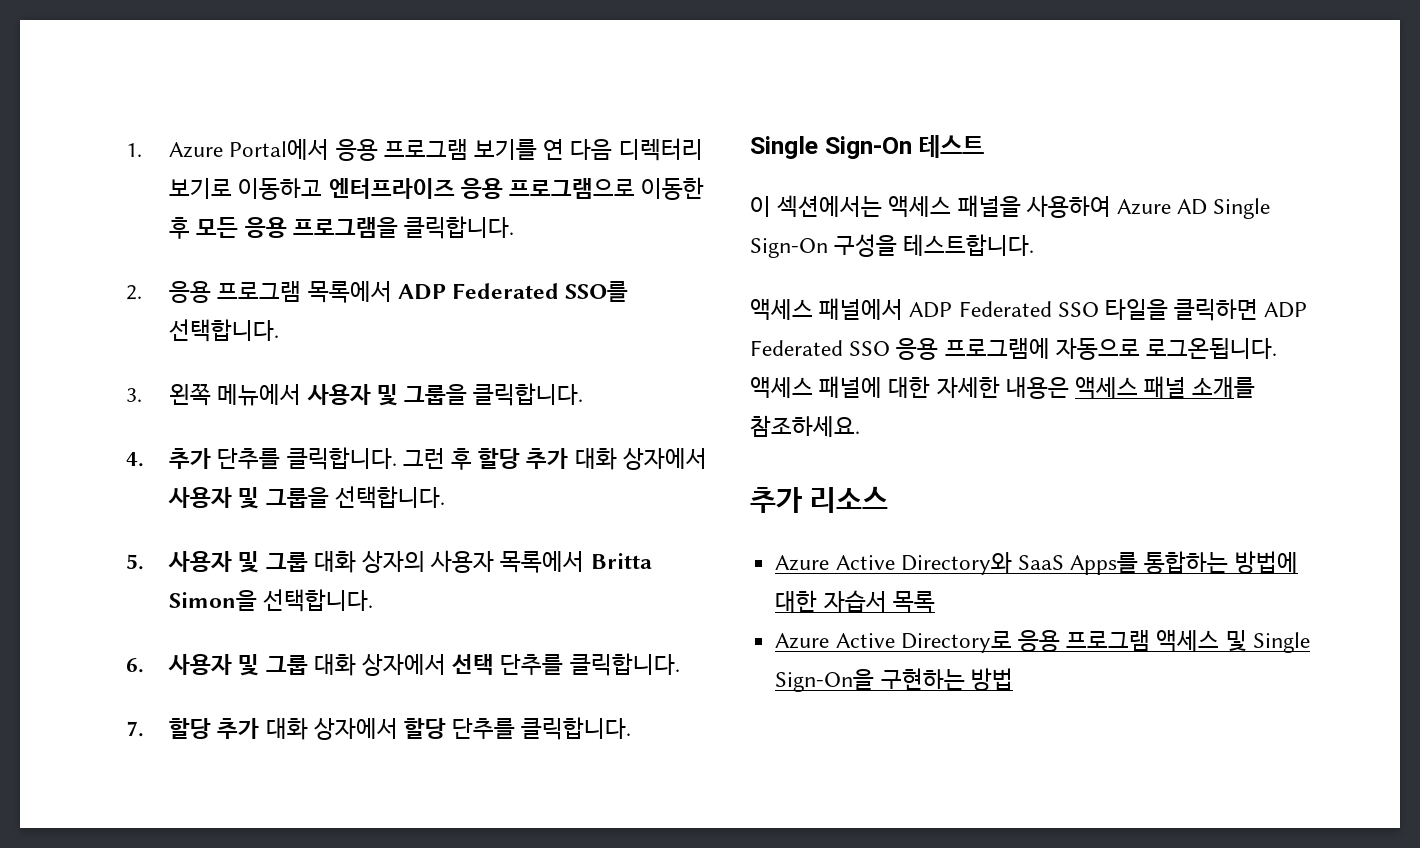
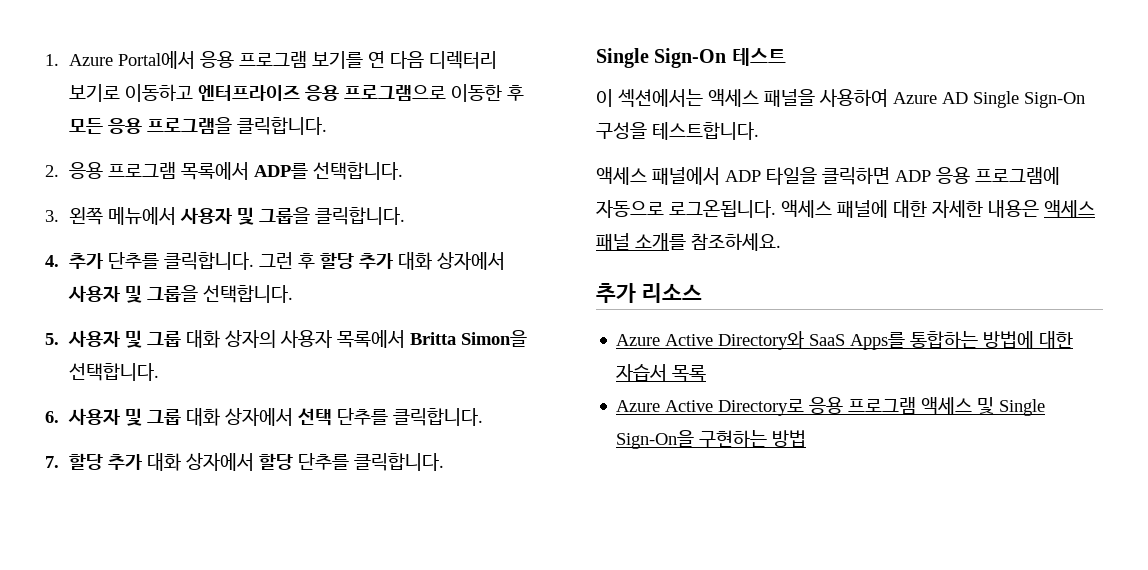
[397,281,629,302] ADP Federated SSO를 -> [253,163,308,179] ADP를
[958,301,1099,317] Federated SSO -> (761, 176) none
[750,340,891,356] Federated SSO -> (931, 176) none

